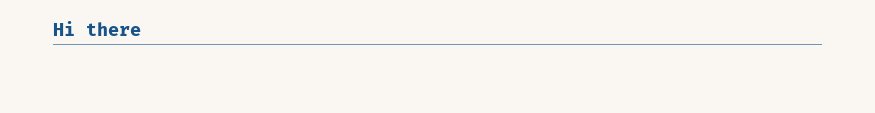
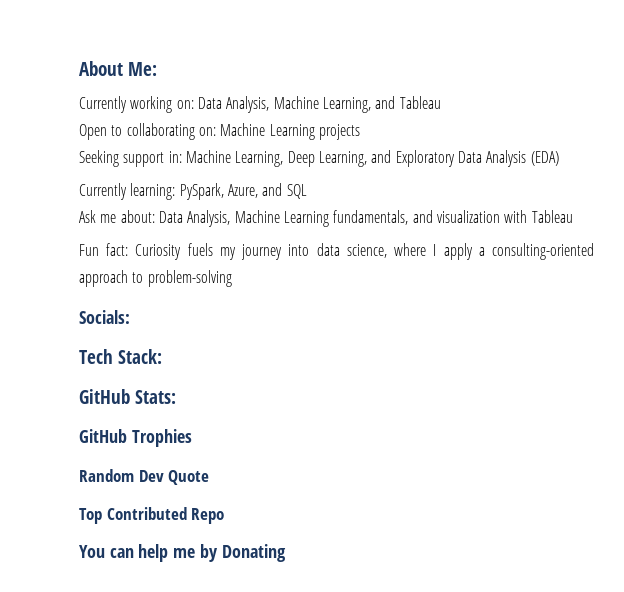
[53,21,141,36] Hi there -> [79,61,157,76] [79,96,441,113] [79,123,360,140] [79,150,559,167] [79,183,307,200] [79,210,573,227] [79,243,594,260] [79,270,232,287] [79,310,130,324] [79,349,162,364] [79,389,176,404] [79,429,192,447] [79,469,210,485] [79,507,225,524] [79,544,286,562] About Me: // Currently working on: Data Analysis, Machine Learning, and Tableau // Open to collaborating on: Machine Learning projects // Seeking support in: Machine Learning, Deep Learning, and Exploratory Data Analysis (EDA) // Currently learning: PySpark, Azure, and SQL // Ask me about: Data Analysis, Machine Learning fundamentals, and visualization with Tableau // Fun fact: Curiosity fuels my journey into data science, where I apply a consulting-oriented approach to problem-solving // Socials: // Tech Stack: // GitHub Stats: // GitHub Trophies // Random Dev Quote // Top Contributed Repo // You can help me by Donating

